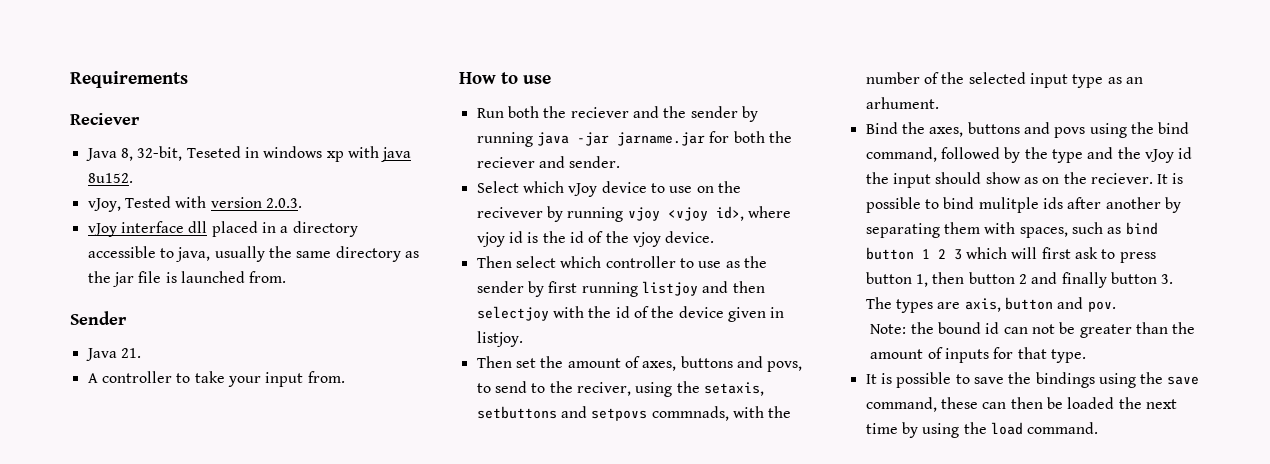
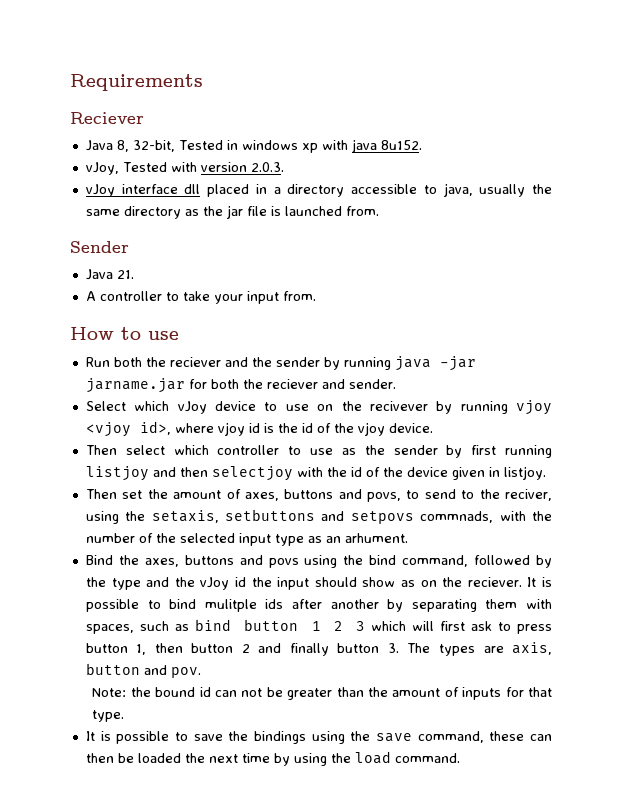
[186,146,241,158] Teseted -> [178,140,223,150] Tested

